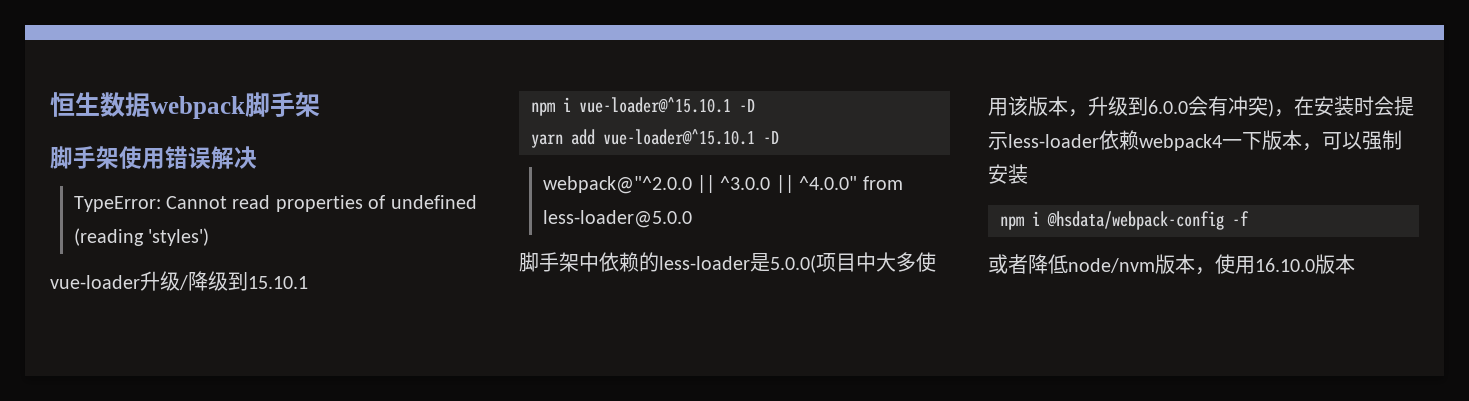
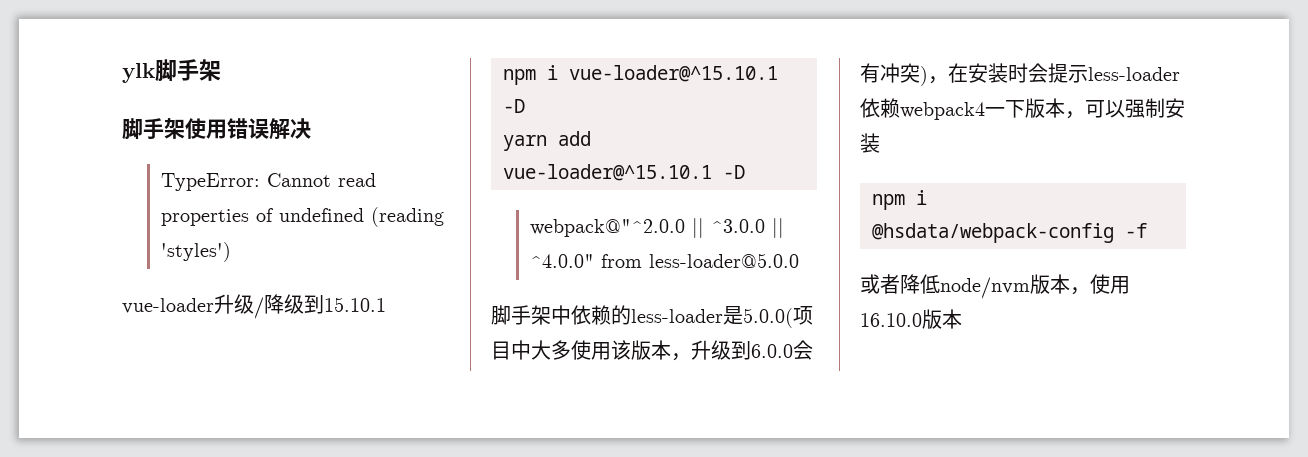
[50,92,245,119] 恒生数据webpack -> [122,63,155,83] ylk

